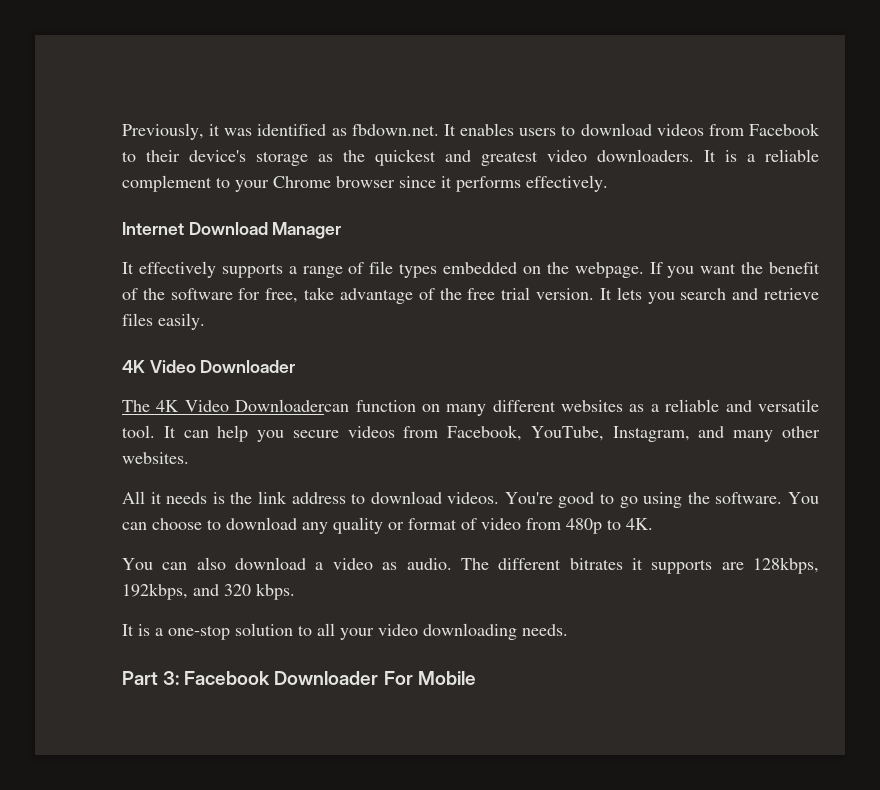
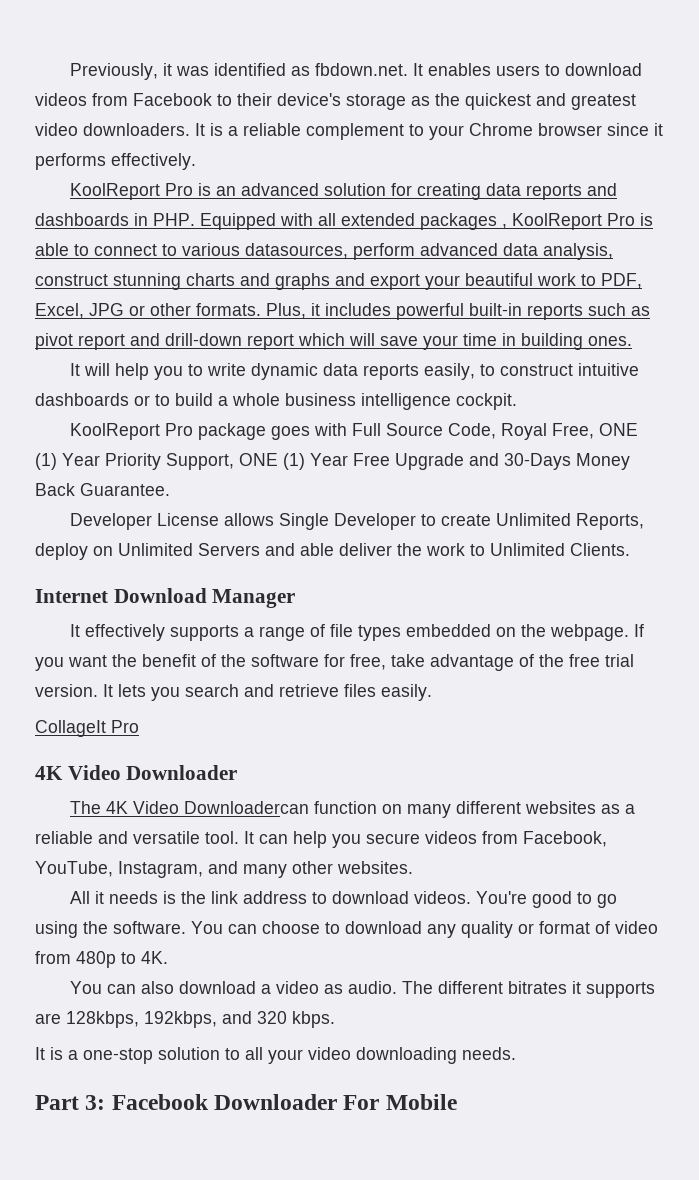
(608, 183) none -> [70,183,618,200] [35,213,653,230] [35,243,613,260] [35,273,642,290] [35,303,650,320] [35,333,632,350] [70,363,640,380] [35,393,517,410] [70,423,639,440] [35,453,630,470] [35,483,170,496] [70,513,645,530] [35,543,630,560] // KoolReport Pro is an advanced solution for creating data reports and dashboards in PHP. Equipped with all extended packages , KoolReport Pro is able to connect to various datasources, perform advanced data analysis, construct stunning charts and graphs and export your beautiful work to PDF, Excel, JPG or other formats. Plus, it includes powerful built-in reports such as pivot report and drill-down report which will save your time in building ones. // It will help you to write dynamic data reports easily, to construct intuitive dashboards or to build a whole business intelligence cockpit. // KoolReport Pro package goes with Full Source Code, Royal Free, ONE (1) Year Priority Support, ONE (1) Year Free Upgrade and 30-Days Money Back Guarantee. // Developer License allows Single Developer to create Unlimited Reports, deploy on Unlimited Servers and able deliver the work to Unlimited Clients.
(205, 321) none -> [35,720,139,737] // CollageIt Pro

